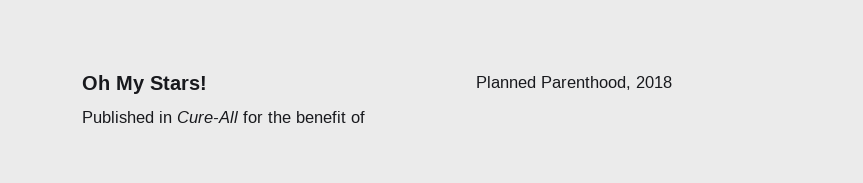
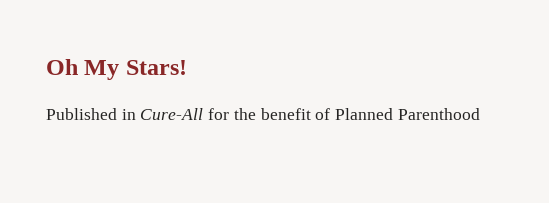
[541,76,672,90] Parenthood, 2018 -> [397,108,480,120] Parenthood

